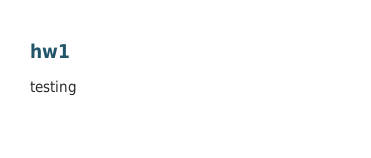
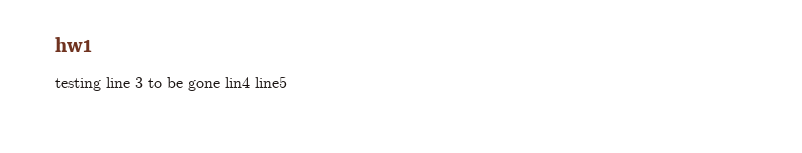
(77, 88) none -> [106,76,287,91] line 3 to be gone lin4 line5

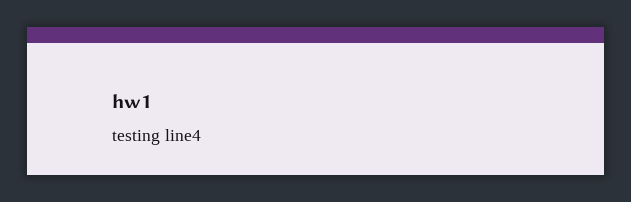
[106,76,287,91] line 3 to be gone lin4 line5 -> [164,129,201,141] line4

